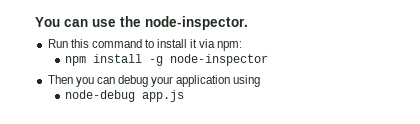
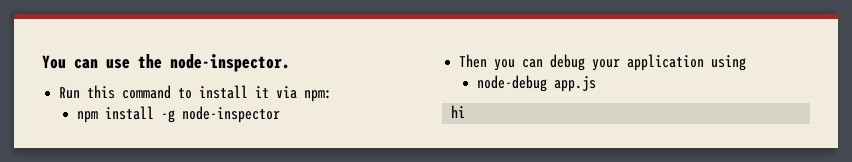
(185, 96) none -> [451,105,466,118] // hi

